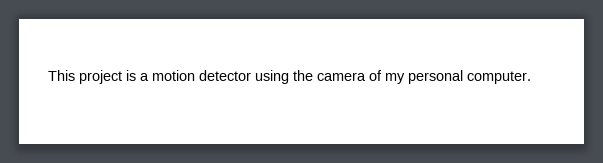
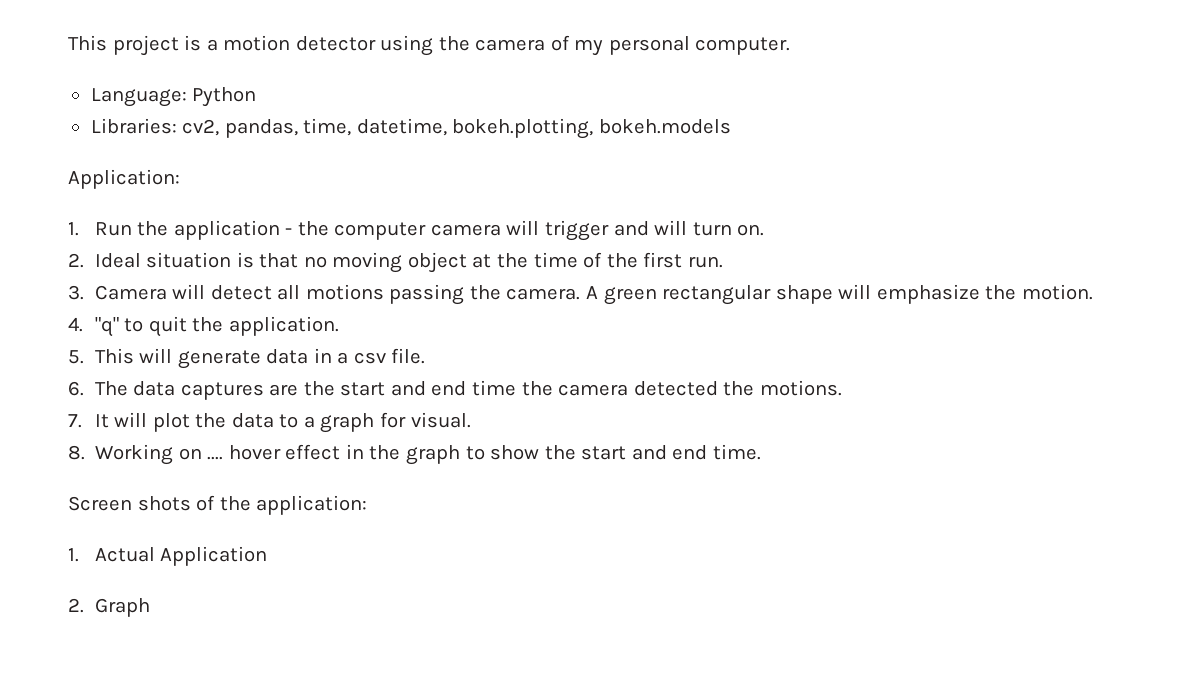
(531, 77) none -> [90,87,257,107] [90,118,731,139] [68,169,180,189] [68,220,765,241] [68,252,723,273] [68,284,1093,305] [68,316,339,337] [68,348,426,369] [68,380,842,400] [68,412,471,433] [68,444,761,465] [68,495,368,515] [68,546,268,566] [68,598,150,617] // Language: Python // Libraries: cv2, pandas, time, datetime, bokeh.plotting, bokeh.models // Application: // 1. Run the application - the computer camera will trigger and will turn on. // 2. Ideal situation is that no moving object at the time of the first run. // 3. Camera will detect all motions passing the camera. A green rectangular shape will emphasize the motion. // 4. "q" to quit the application. // 5. This will generate data in a csv file. // 6. The data captures are the start and end time the camera detected the motions. // 7. It will plot the data to a graph for visual. // 8. Working on .... hover effect in the graph to show the start and end time. // Screen shots of the application: // 1. Actual Application // 2. Graph

